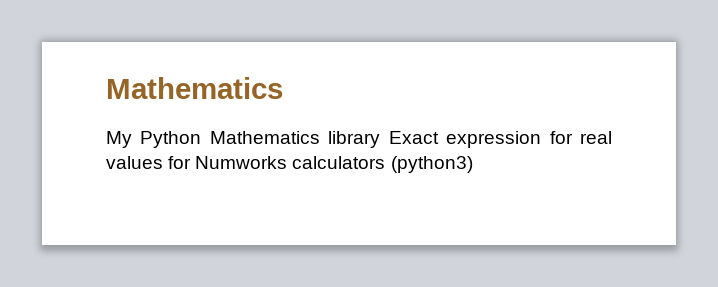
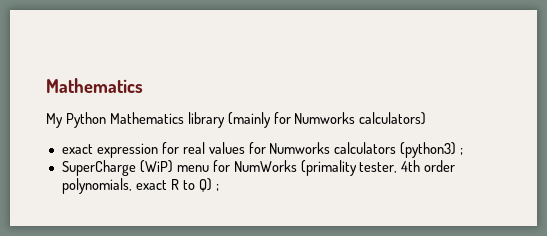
[388,131,439,144] Exact -> [227,112,427,128] [61,144,93,154] (mainly for Numworks calculators) // exact
(473, 164) none -> [460,148,464,155] [61,160,456,176] [61,178,219,194] ; // SuperCharge (WiP) menu for NumWorks (primality tester, 4th order polynomials, exact R to Q) ;

